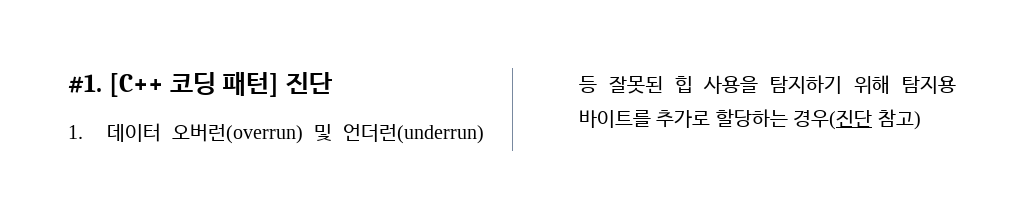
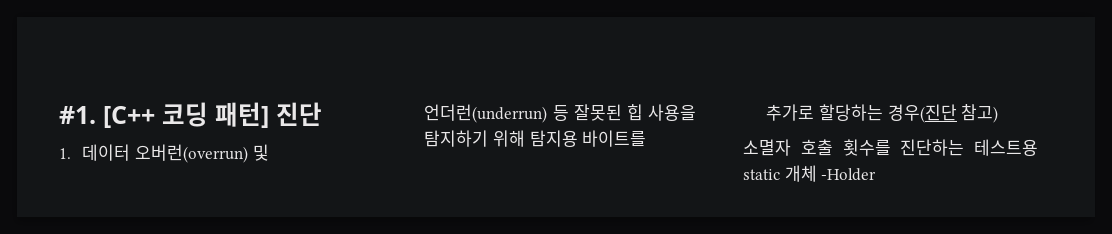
(921, 119) none -> [743,139,1038,156] [743,165,877,182] // 소멸자 호출 횟수를 진단하는 테스트용 static 개체 -Holder

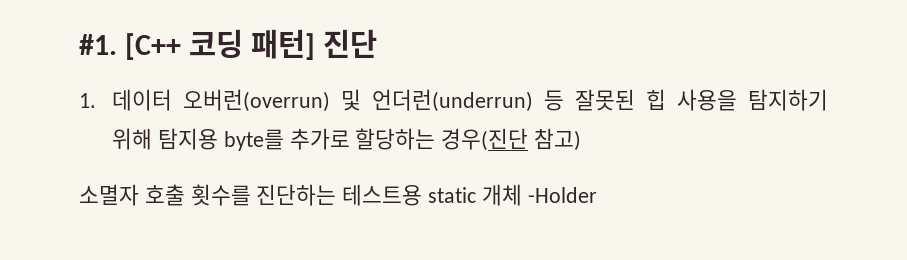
[582,130,647,147] 바이트를 -> [223,129,284,151] byte를

